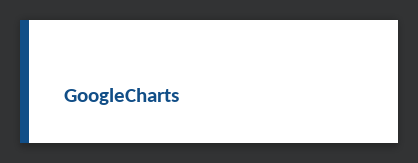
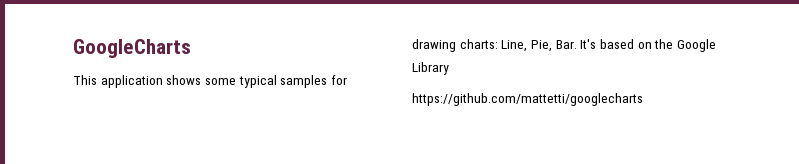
(179, 96) none -> [73,75,347,88] [412,39,716,52] [412,62,449,75] [412,93,643,106] // This application shows some typical samples for drawing charts: Line, Pie, Bar. It's based on the Google Library // https://github.com/mattetti/googlecharts

